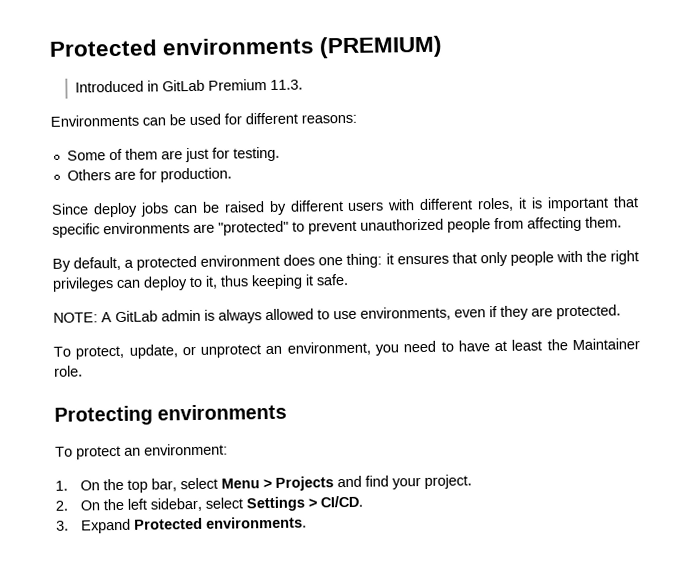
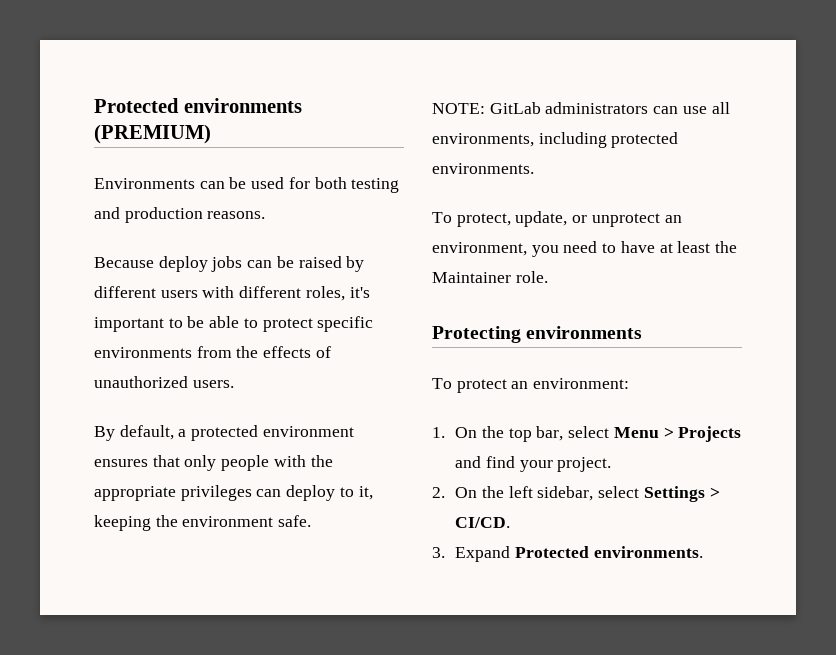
[74,79,303,93] // Introduced in GitLab Premium 11.3. -> (211, 134) none
[245,112,357,125] [66,146,280,163] [66,167,232,183] [51,203,89,215] different reasons: // Some of them are just for testing. // Others are for production. // Since -> [314,177,400,193] [94,207,266,223] [94,257,154,268] both testing and production reasons. // Because
[518,196,639,212] [52,216,622,238] it is important that specific environments are "protected" to prevent unauthorized people from affecting them. -> [349,287,370,298] [94,316,374,332] [94,346,331,358] [94,376,234,388] it's important to be able to protect specific environments from the effects of unauthorized users.
[283,253,394,268] does one thing: it -> (354, 431) none
[610,250,639,265] right -> [94,486,176,501] appropriate
[220,274,314,290] thus keeping it -> [94,515,274,531] keeping the environment
[101,304,621,324] A GitLab admin is always allowed to use environments, even if they are protected. -> [489,102,730,114] [432,132,679,148] [432,163,534,174] GitLab administrators can use all environments, including protected environments.

